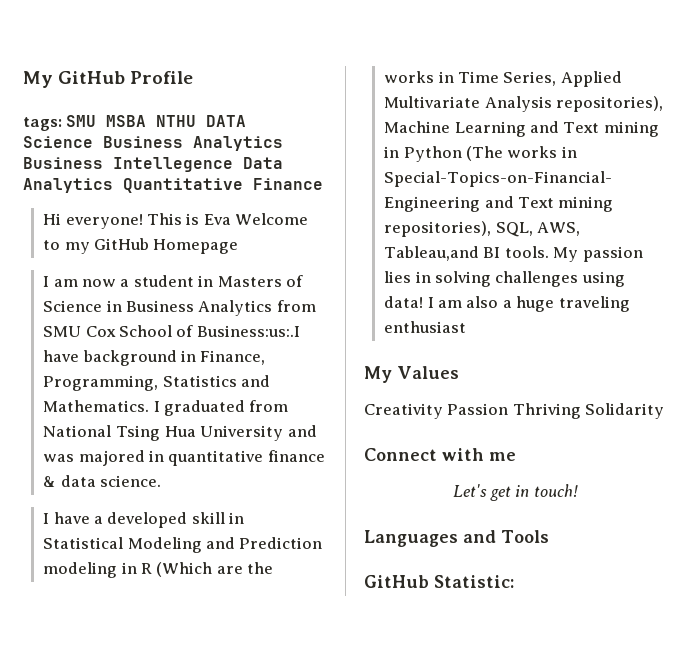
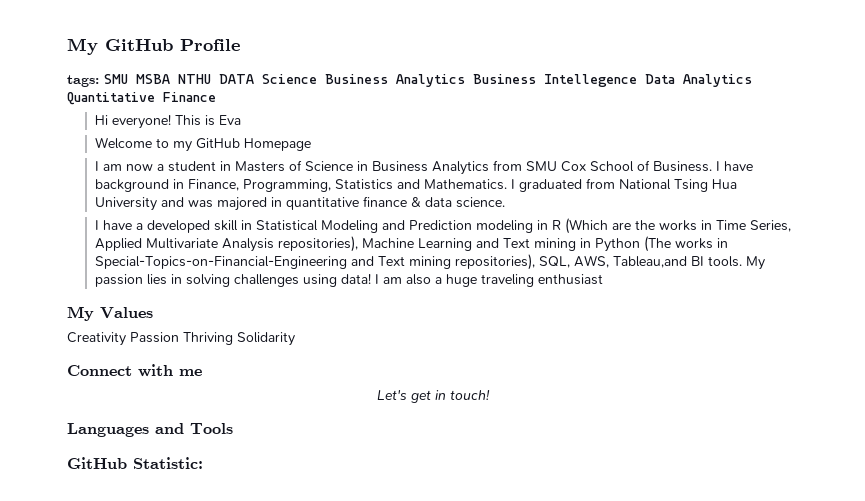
(231, 219) none -> (241, 120) //
[196,325,300,337] Business:us:.I -> [652,161,720,172] Business. I

